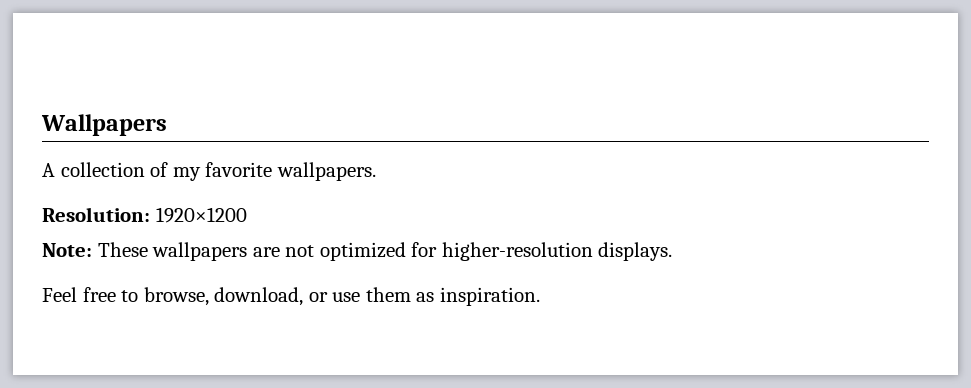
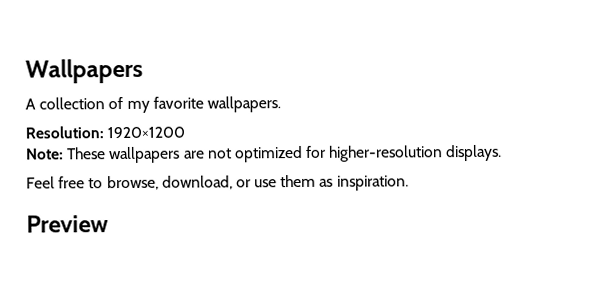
(540, 296) none -> [26,215,109,233] // Preview

